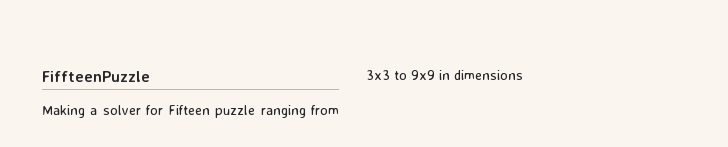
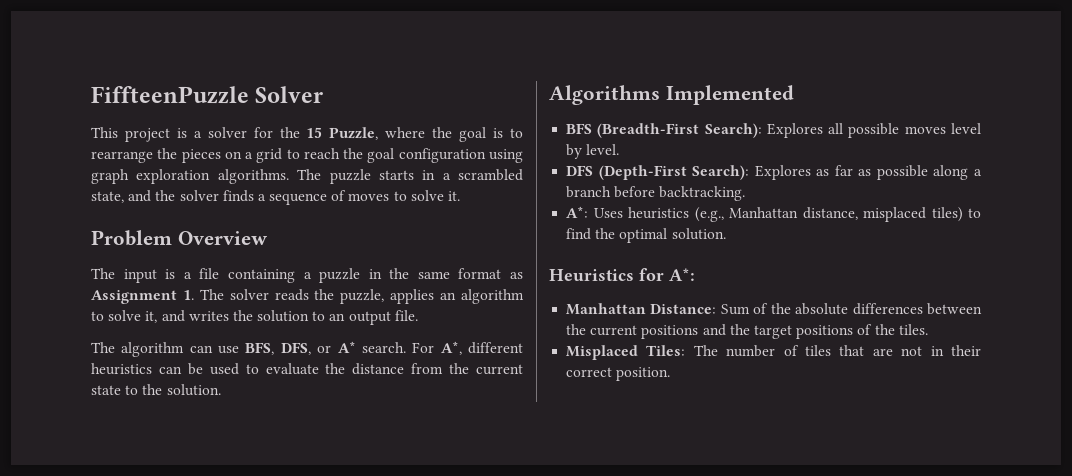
[42,105,339,118] [366,70,523,80] // Making a solver for Fifteen puzzle ranging from 3x3 to 9x9 in dimensions -> [255,86,324,103] [91,127,523,142] [91,148,523,163] [91,169,523,184] [91,190,461,205] [91,230,268,246] [91,268,523,283] [91,289,524,304] [91,310,418,325] [91,341,523,357] [91,363,523,375] [91,384,221,396] [549,85,794,105] [566,123,981,138] [566,144,620,159] [566,165,982,180] [566,186,746,201] [566,206,981,222] [566,228,726,243] [549,268,695,281] [566,303,982,315] [566,324,928,339] [566,345,981,360] [566,367,671,381] Solver // This project is a solver for the 15 Puzzle, where the goal is to rearrange the pieces on a grid to reach the goal configuration using graph exploration algorithms. The puzzle starts in a scrambled state, and the solver finds a sequence of moves to solve it. // Problem Overview // The input is a file containing a puzzle in the same format as Assignment 1. The solver reads the puzzle, applies an algorithm to solve it, and writes the solution to an output file. // The algorithm can use BFS, DFS, or A* search. For A*, different heuristics can be used to evaluate the distance from the current state to the solution. // Algorithms Implemented // BFS (Breadth-First Search): Explores all possible moves level by level. // DFS (Depth-First Search): Explores as far as possible along a branch before backtracking. // A*: Uses heuristics (e.g., Manhattan distance, misplaced tiles) to find the optimal solution. // Heuristics for A*: // Manhattan Distance: Sum of the absolute differences between the current positions and the target positions of the tiles. // Misplaced Tiles: The number of tiles that are not in their correct position.

